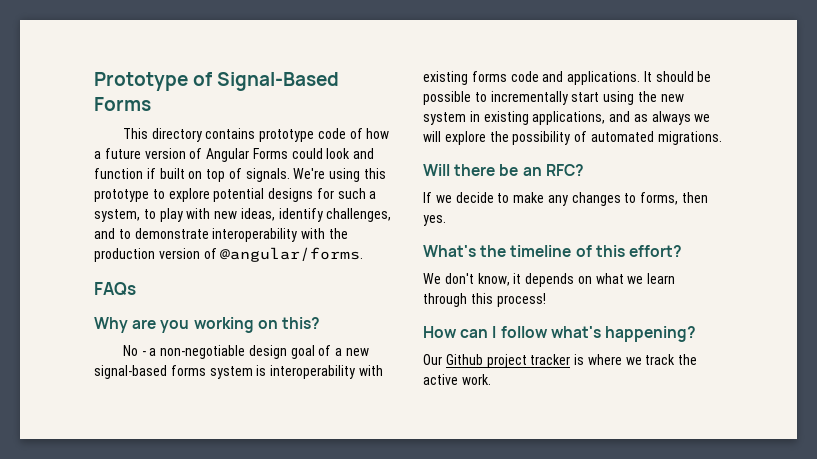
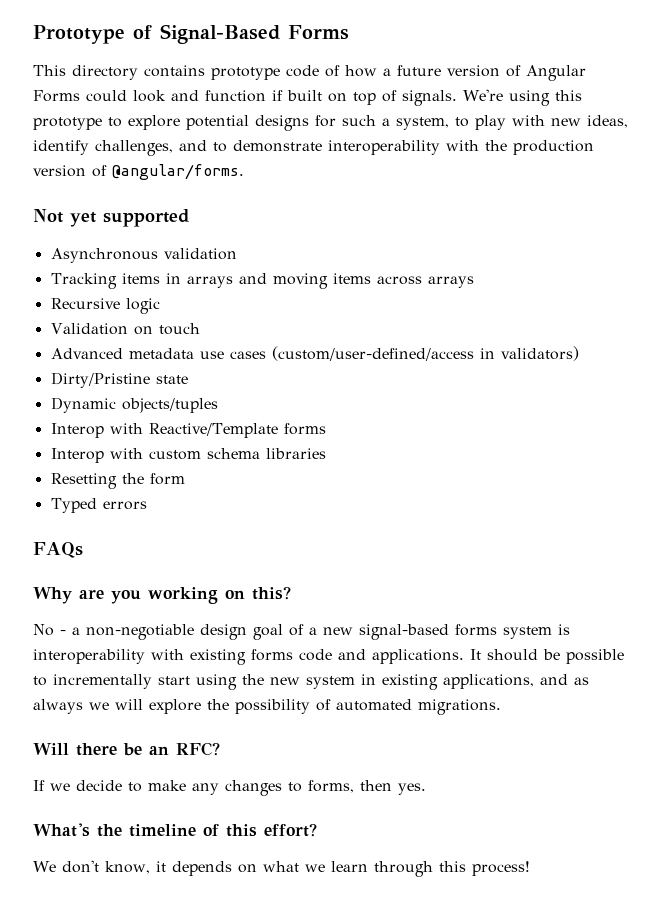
(364, 254) none -> [33,209,190,227] [50,248,237,263] [50,273,474,289] [50,298,160,314] [50,323,200,335] [50,346,579,361] [50,372,188,388] [50,397,218,413] [50,423,326,438] [50,448,326,463] [50,473,185,489] [50,498,147,513] // Not yet supported // Asynchronous validation // Tracking items in arrays and moving items across arrays // Recursive logic // Validation on touch // Advanced metadata use cases (custom/user-defined/access in validators) // Dirty/Pristine state // Dynamic objects/tuples // Interop with Reactive/Template forms // Interop with custom schema libraries // Resetting the form // Typed errors
[423,326,696,342] [423,354,698,368] [423,374,491,385] // How can I follow what's happening? // Our Github project tracker is where we track the active work. -> (530, 868) none

